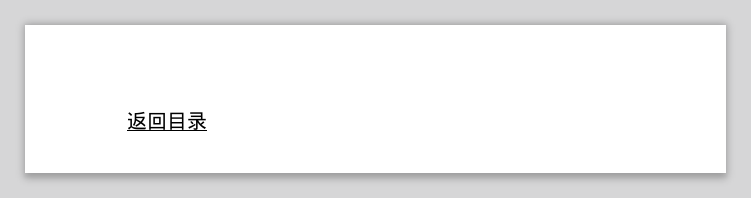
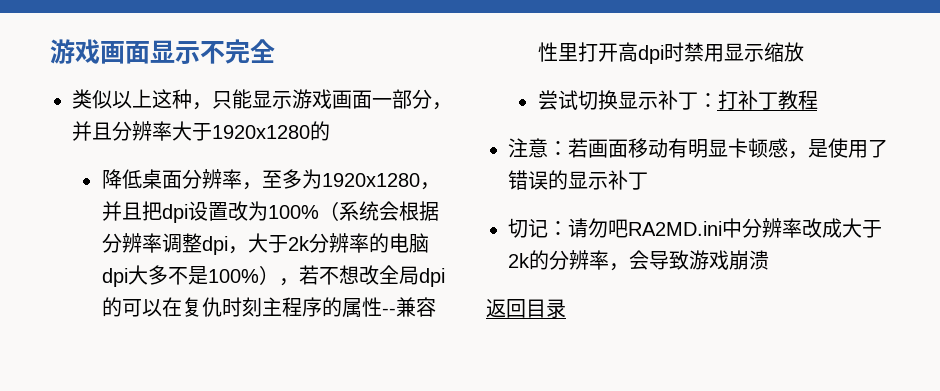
(127, 120) none -> [50,39,275,64] [72,89,452,110] [72,121,330,141] [101,169,440,190] [101,201,439,223] [101,233,429,255] [101,265,445,287] [101,297,436,318] [537,42,804,64] [537,90,818,110] [508,138,888,159] [508,170,648,190] [508,218,882,238] [508,250,769,271] 游戏画面显示不完全 // 类似以上这种，只能显示游戏画面一部分，并且分辨率大于1920x1280的 // 降低桌面分辨率，至多为1920x1280，并且把dpi设置改为100%（系统会根据分辨率调整dpi，大于2k分辨率的电脑dpi大多不是100%），若不想改全局dpi的可以在复仇时刻主程序的属性--兼容性里打开高dpi时禁用显示缩放 // 尝试切换显示补丁：打补丁教程 // 注意：若画面移动有明显卡顿感，是使用了错误的显示补丁 // 切记：请勿吧RA2MD.ini中分辨率改成大于2k的分辨率，会导致游戏崩溃 //

